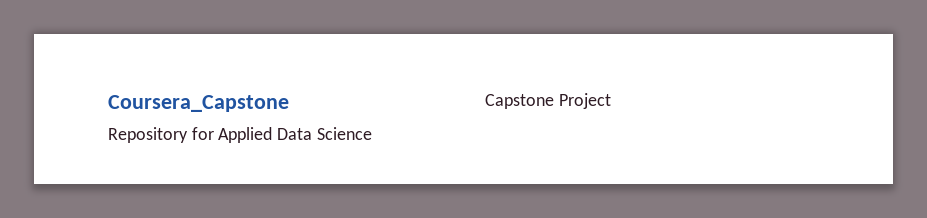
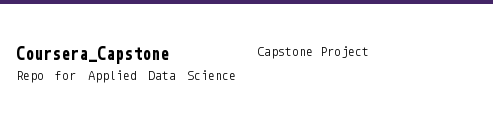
[108,127,188,143] Repository -> [16,71,44,83] Repo

